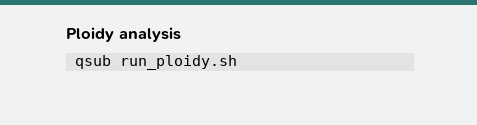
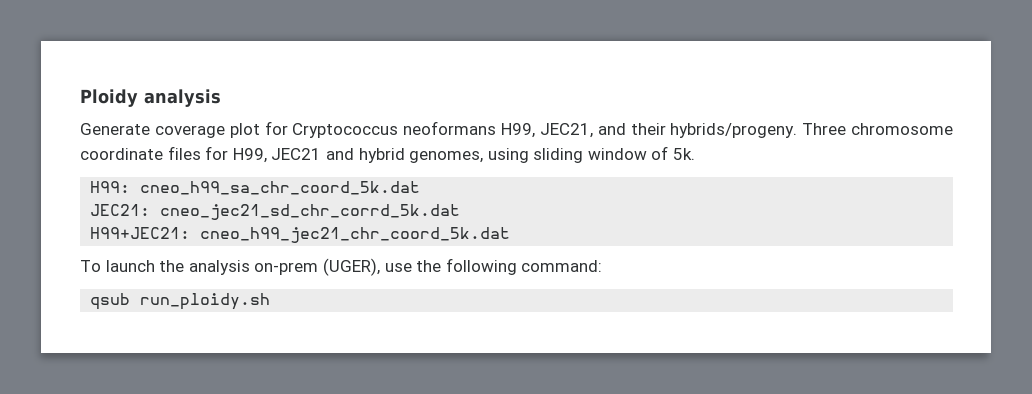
(181, 34) none -> [80,121,954,138] [80,146,696,163] [90,181,421,195] [90,204,461,220] [90,227,511,243] [80,258,603,276] // Generate coverage plot for Cryptococcus neoformans H99, JEC21, and their hybrids/progeny. Three chromosome coordinate files for H99, JEC21 and hybrid genomes, using sliding window of 5k. // H99: cneo_h99_sa_chr_coord_5k.dat // JEC21: cneo_jec21_sd_chr_corrd_5k.dat // H99+JEC21: cneo_h99_jec21_chr_coord_5k.dat // To launch the analysis on-prem (UGER), use the following command:

